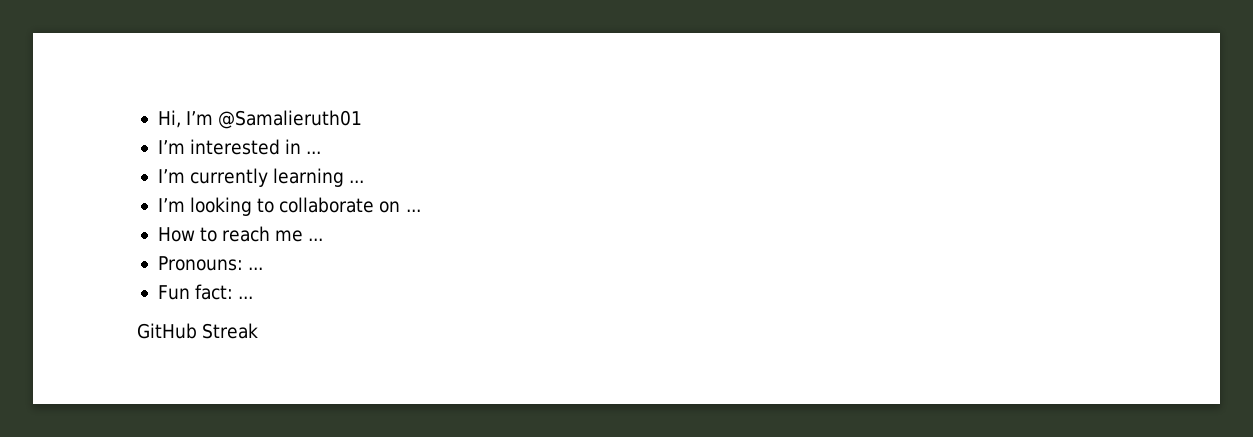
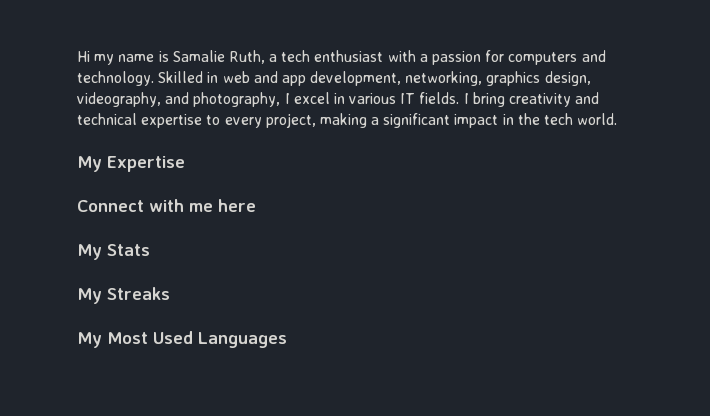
[157,110,363,129] [157,139,322,155] [157,168,365,187] [157,197,421,216] [157,226,324,242] [157,256,264,271] [157,284,254,300] [137,323,259,339] Hi, I’m @Samalieruth01 // I’m interested in ... // I’m currently learning ... // I’m looking to collaborate on ... // How to reach me ... // Pronouns: ... // Fun fact: ... // GitHub Streak -> [77,50,606,65] [77,71,591,86] [77,92,600,107] [77,113,618,128] [77,156,185,172] [77,199,256,212] [77,244,150,260] [77,287,170,304] [77,331,287,348] Hi my name is Samalie Ruth, a tech enthusiast with a passion for computers and technology. Skilled in web and app development, networking, graphics design, videography, and photography, I excel in various IT fields. I bring creativity and technical expertise to every project, making a significant impact in the tech world. // My Expertise // Connect with me here // My Stats // My Streaks // My Most Used Languages

